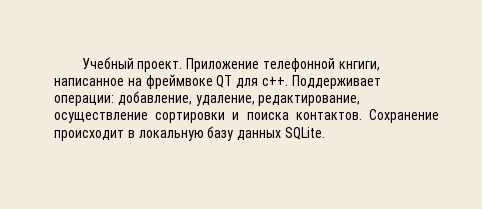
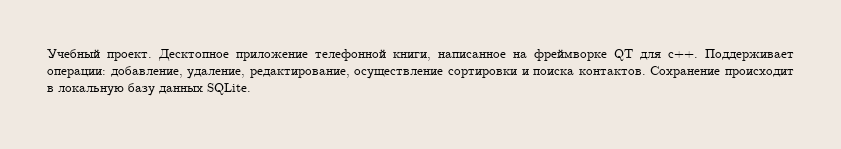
[186,57,380,72] Приложение телефонной кнгиги, -> [158,49,431,61] Десктопное приложение телефонной книги,
[145,74,213,89] фреймвоке -> [534,49,607,61] фреймворке

